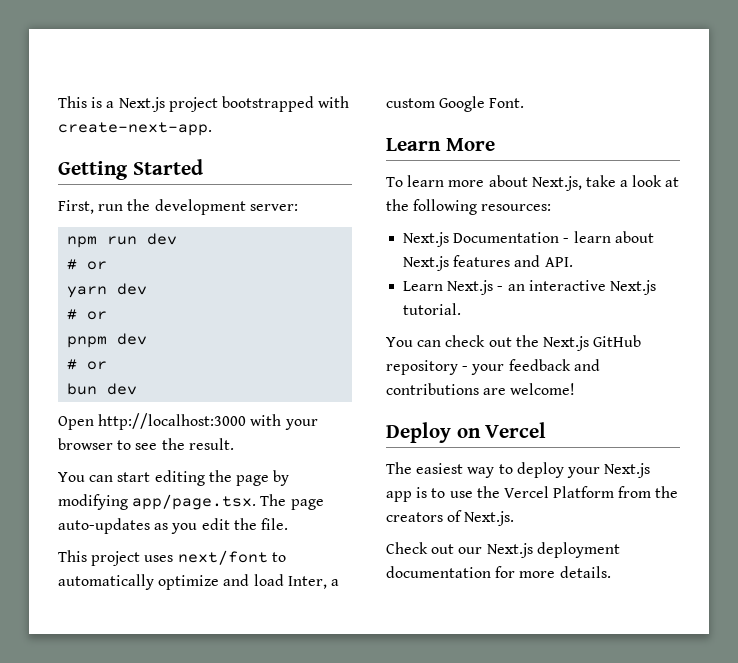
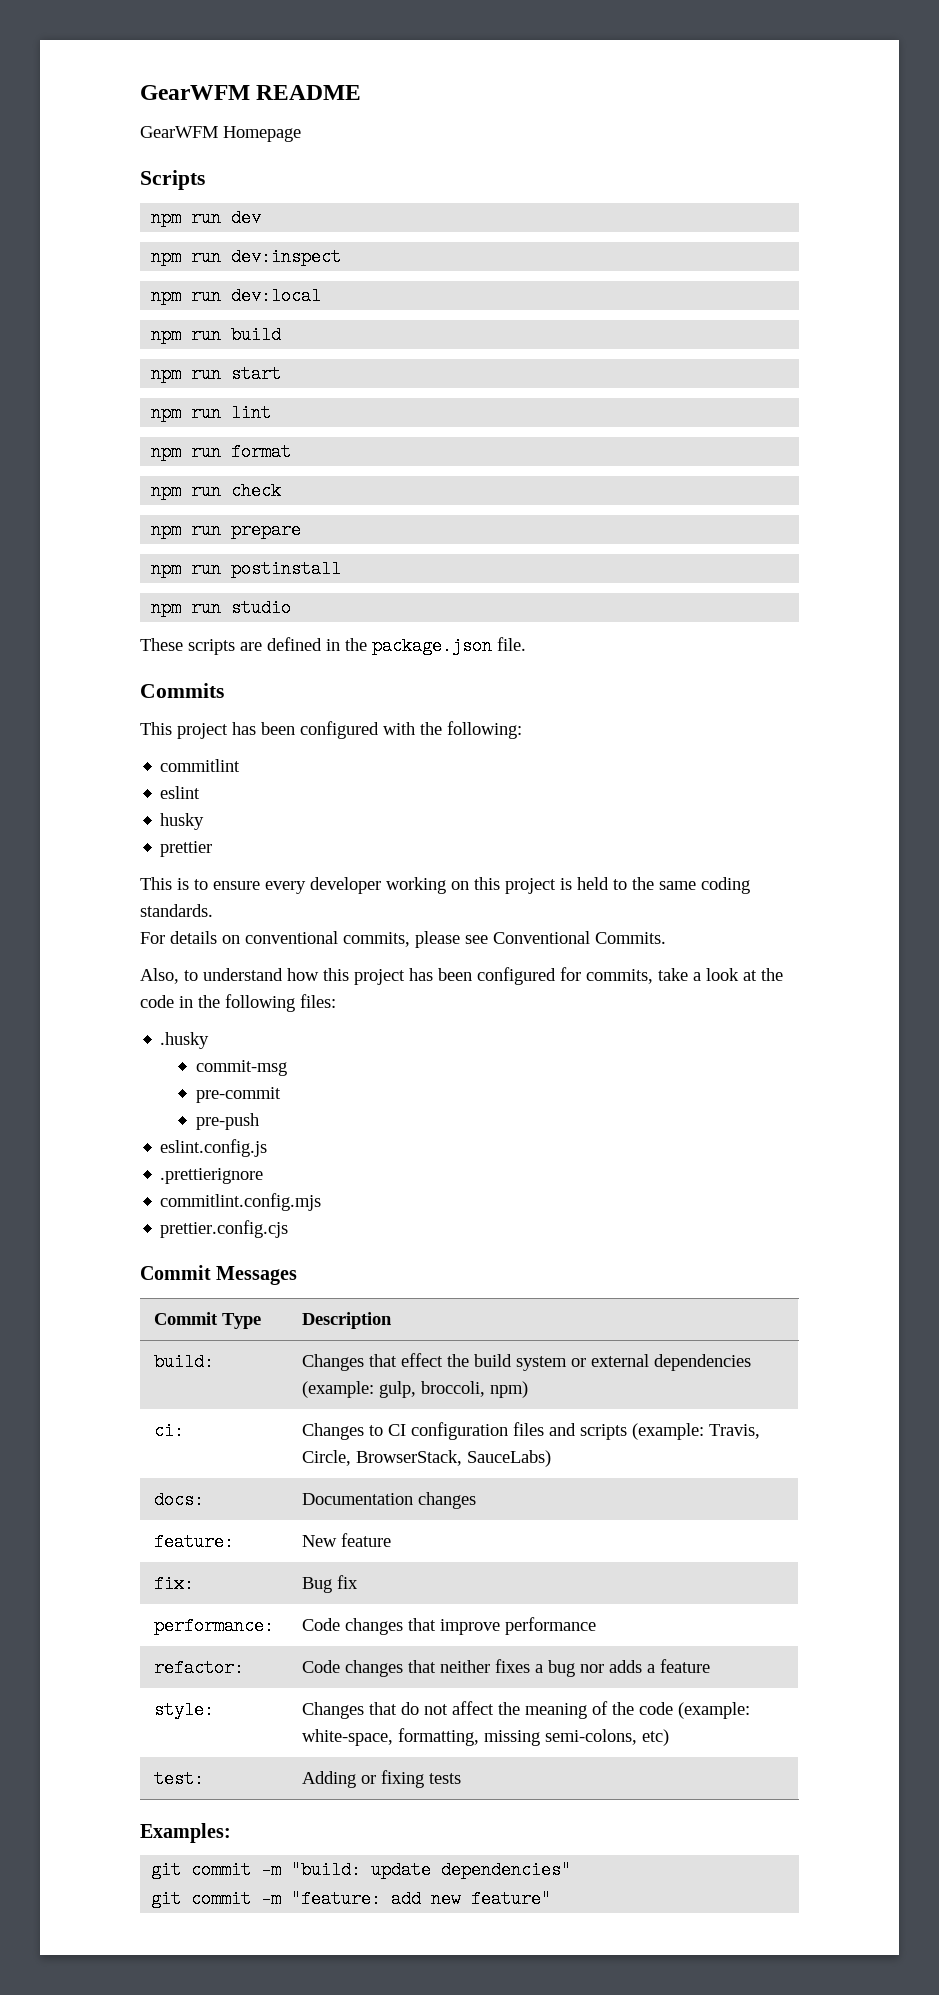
[58,96,350,112] [58,122,212,136] [58,159,203,180] [58,199,298,215] [67,233,178,248] [67,259,108,270] [67,283,148,298] [67,309,108,320] [67,333,148,348] [67,359,108,370] [67,383,138,395] [58,413,318,430] [58,438,234,450] [58,470,290,486] [58,494,324,510] [58,518,288,534] [58,550,286,566] [58,574,339,590] [386,96,525,112] [386,138,495,151] [386,175,582,191] This is a Next.js project bootstrapped with create-next-app. // Getting Started // First, run the development server: // npm run dev // # or // yarn dev // # or // pnpm dev // # or // bun dev // Open http://localhost:3000 with your browser to see the result. // You can start editing the page by modifying app/page.tsx. The page auto-updates as you edit the file. // This project uses next/font to automatically optimize and load Inter, a custom Google Font. // Learn More // To learn more about Next.js, -> [140,85,362,100] [140,126,301,142] [140,170,205,190] [151,209,262,227] [151,248,342,266] [151,287,322,305] [151,326,282,344] [151,365,282,383] [151,404,272,422] [151,443,292,461] [151,482,282,500] [151,521,302,539] [151,560,342,578] [151,599,292,617] [140,637,526,655] [140,683,224,698] [140,721,522,739] [160,759,241,772] [160,786,201,799] [160,813,205,830] [160,841,213,857] [140,877,750,894] [140,904,213,917] [140,931,666,948] [140,967,653,985] GearWFM README // GearWFM Homepage // Scripts // npm run dev // npm run dev:inspect // npm run dev:local // npm run build // npm run start // npm run lint // npm run format // npm run check // npm run prepare // npm run postinstall // npm run studio // These scripts are defined in the package.json file. // Commits // This project has been configured with the following: // commitlint // eslint // husky // prettier // This is to ensure every developer working on this project is held to the same coding standards. // For details on conventional commits, please see Conventional Commits. // Also, to understand how this project has been configured for commits,
[413,199,552,215] [403,231,654,247] [403,255,573,271] [403,280,656,295] [403,303,462,315] [386,335,642,351] [386,359,600,375] [386,383,576,395] [386,422,547,443] [386,462,651,478] [386,486,679,502] [386,510,515,526] [386,542,620,558] [386,566,611,578] following resources: // Next.js Documentation - learn about Next.js features and API. // Learn Next.js - an interactive Next.js tutorial. // You can check out the Next.js GitHub repository - your feedback and contributions are welcome! // Deploy on Vercel // The easiest way to deploy your Next.js app is to use the Vercel Platform from the creators of Next.js. // Check out our Next.js deployment documentation for more details. -> [140,994,336,1012] [160,1032,210,1049] [195,1060,287,1076] [195,1087,281,1103] [195,1113,259,1130] [160,1139,268,1157] [160,1168,264,1184] [160,1193,322,1211] [160,1220,289,1238] [140,1265,298,1285] [153,1312,261,1329] [301,1312,392,1329] [153,1353,214,1371] [301,1353,751,1371] [301,1381,528,1398] [153,1422,184,1440] [301,1422,760,1440] [301,1450,551,1467] [153,1491,204,1509] [301,1492,476,1509] [153,1533,234,1551] [301,1533,391,1547] [153,1575,194,1593] [301,1575,358,1593] [153,1617,274,1635] [301,1617,596,1635] [153,1659,244,1677] [301,1659,710,1677] [153,1701,214,1719] [301,1701,750,1719] [301,1728,669,1746] [153,1770,204,1788] [301,1770,461,1788] [140,1823,231,1843] [151,1861,572,1879] [151,1890,552,1908] code in the following files: // .husky // commit-msg // pre-commit // pre-push // eslint.config.js // .prettierignore // commitlint.config.mjs // prettier.config.cjs // Commit Messages // Commit Type | Description // build: | Changes that effect the build system or external dependencies (example: gulp, broccoli, npm) // ci: | Changes to CI configuration files and scripts (example: Travis, Circle, BrowserStack, SauceLabs) // docs: | Documentation changes // feature: | New feature // fix: | Bug fix // performance: | Code changes that improve performance // refactor: | Code changes that neither fixes a bug nor adds a feature // style: | Changes that do not affect the meaning of the code (example: white-space, formatting, missing semi-colons, etc) // test: | Adding or fixing tests // Examples: // git commit -m "build: update dependencies" // git commit -m "feature: add new feature"

